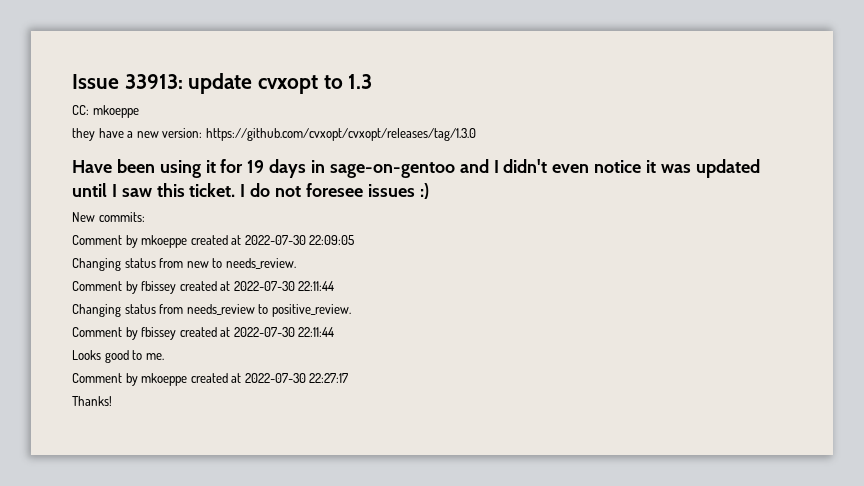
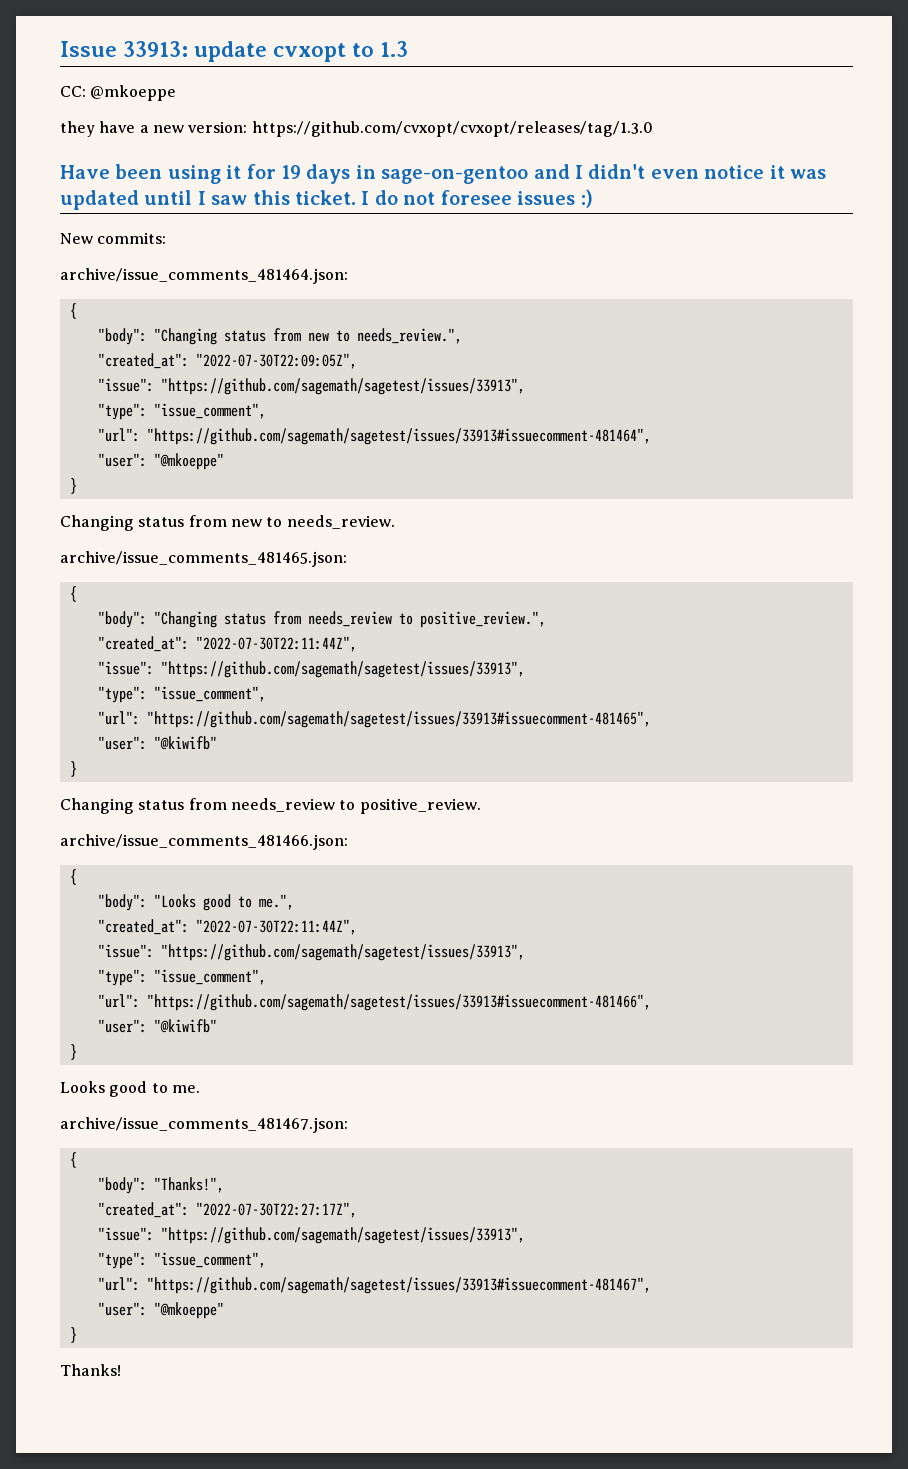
[92,105,139,118] mkoeppe -> [90,85,177,101] @mkoeppe
[72,235,355,248] Comment by mkoeppe created at 2022-07-30 22:09:05 -> [60,268,348,284] [69,303,77,319] [97,328,462,345] [97,353,357,369] [97,378,525,395] [97,403,266,420] [97,428,651,445] [97,453,224,470] [69,478,77,494] archive/issue_comments_481464.json: // { // "body": "Changing status from new to needs_review.", // "created_at": "2022-07-30T22:09:05Z", // "issue": "https://github.com/sagemath/sagetest/issues/33913", // "type": "issue_comment", // "url": "https://github.com/sagemath/sagetest/issues/33913#issuecomment-481464", // "user": "@mkoeppe" // }
[72,281,335,294] Comment by fbissey created at 2022-07-30 22:11:44 -> [60,551,347,567] [69,586,77,602] [97,611,546,628] [97,636,357,652] [97,661,525,678] [97,686,266,703] [97,711,651,728] [97,736,217,750] [69,761,77,777] archive/issue_comments_481465.json: // { // "body": "Changing status from needs_review to positive_review.", // "created_at": "2022-07-30T22:11:44Z", // "issue": "https://github.com/sagemath/sagetest/issues/33913", // "type": "issue_comment", // "url": "https://github.com/sagemath/sagetest/issues/33913#issuecomment-481465", // "user": "@kiwifb" // }
[72,327,335,340] [72,350,164,363] [72,373,349,386] Comment by fbissey created at 2022-07-30 22:11:44 // Looks good to me. // Comment by mkoeppe created at 2022-07-30 22:27:17 -> [60,834,348,850] [69,869,77,885] [97,894,294,911] [97,919,357,935] [97,944,525,961] [97,969,266,986] [97,994,651,1011] [97,1019,217,1033] [69,1044,77,1060] [60,1081,200,1097] [60,1117,348,1133] [69,1152,77,1168] [97,1177,224,1194] [97,1202,357,1218] [97,1227,525,1244] [97,1252,266,1269] [97,1277,651,1294] [97,1302,224,1319] [69,1327,77,1343] archive/issue_comments_481466.json: // { // "body": "Looks good to me.", // "created_at": "2022-07-30T22:11:44Z", // "issue": "https://github.com/sagemath/sagetest/issues/33913", // "type": "issue_comment", // "url": "https://github.com/sagemath/sagetest/issues/33913#issuecomment-481466", // "user": "@kiwifb" // } // Looks good to me. // archive/issue_comments_481467.json: // { // "body": "Thanks!", // "created_at": "2022-07-30T22:27:17Z", // "issue": "https://github.com/sagemath/sagetest/issues/33913", // "type": "issue_comment", // "url": "https://github.com/sagemath/sagetest/issues/33913#issuecomment-481467", // "user": "@mkoeppe" // }

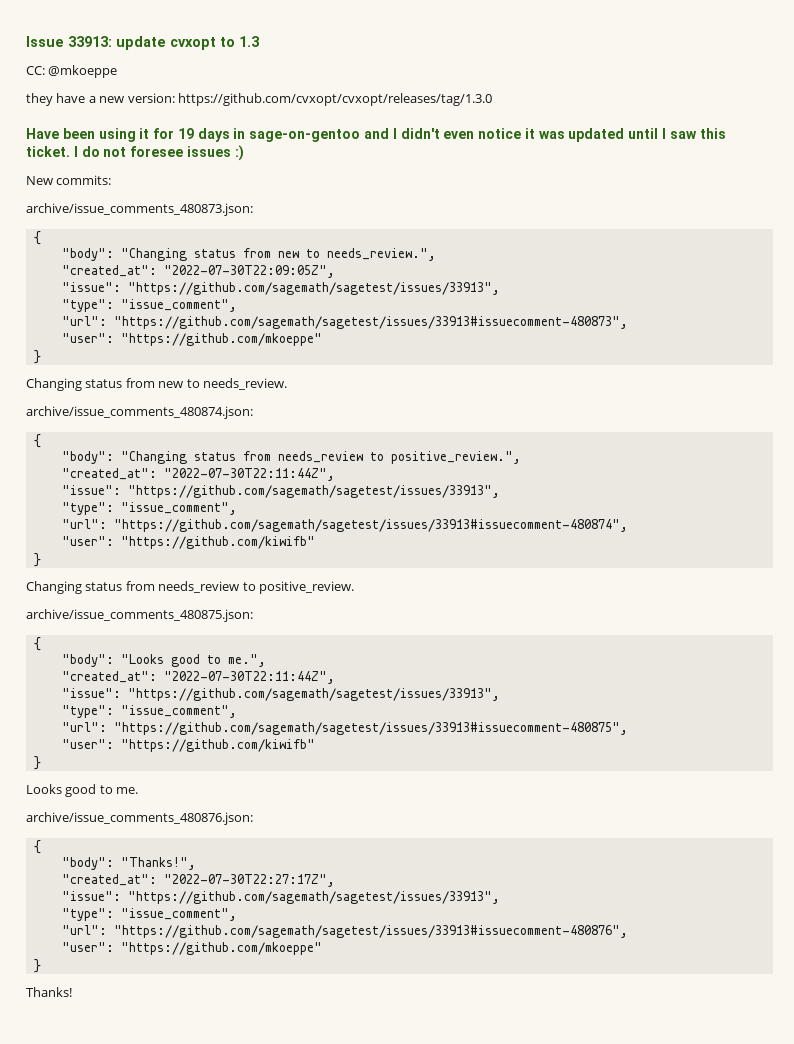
[60,268,348,284] archive/issue_comments_481464.json: -> [26,203,253,216] archive/issue_comments_480873.json:
[146,428,651,445] [97,453,224,470] "https://github.com/sagemath/sagetest/issues/33913#issuecomment-481464", // "user": "@mkoeppe" -> [113,316,628,329] [61,333,322,346] "https://github.com/sagemath/sagetest/issues/33913#issuecomment-480873", // "user": "https://github.com/mkoeppe"
[60,551,347,567] archive/issue_comments_481465.json: -> [26,406,253,419] archive/issue_comments_480874.json:
[146,711,651,728] [97,736,217,750] "https://github.com/sagemath/sagetest/issues/33913#issuecomment-481465", // "user": "@kiwifb" -> [113,519,628,532] [61,536,315,549] "https://github.com/sagemath/sagetest/issues/33913#issuecomment-480874", // "user": "https://github.com/kiwifb"
[60,834,348,850] archive/issue_comments_481466.json: -> [26,609,253,622] archive/issue_comments_480875.json:
[146,994,651,1011] [97,1019,217,1033] "https://github.com/sagemath/sagetest/issues/33913#issuecomment-481466", // "user": "@kiwifb" -> [113,722,628,735] [61,739,315,752] "https://github.com/sagemath/sagetest/issues/33913#issuecomment-480875", // "user": "https://github.com/kiwifb"
[60,1117,348,1133] archive/issue_comments_481467.json: -> [26,812,253,825] archive/issue_comments_480876.json:
[146,1277,651,1294] [97,1302,224,1319] "https://github.com/sagemath/sagetest/issues/33913#issuecomment-481467", // "user": "@mkoeppe" -> [113,925,628,938] [61,942,322,955] "https://github.com/sagemath/sagetest/issues/33913#issuecomment-480876", // "user": "https://github.com/mkoeppe"

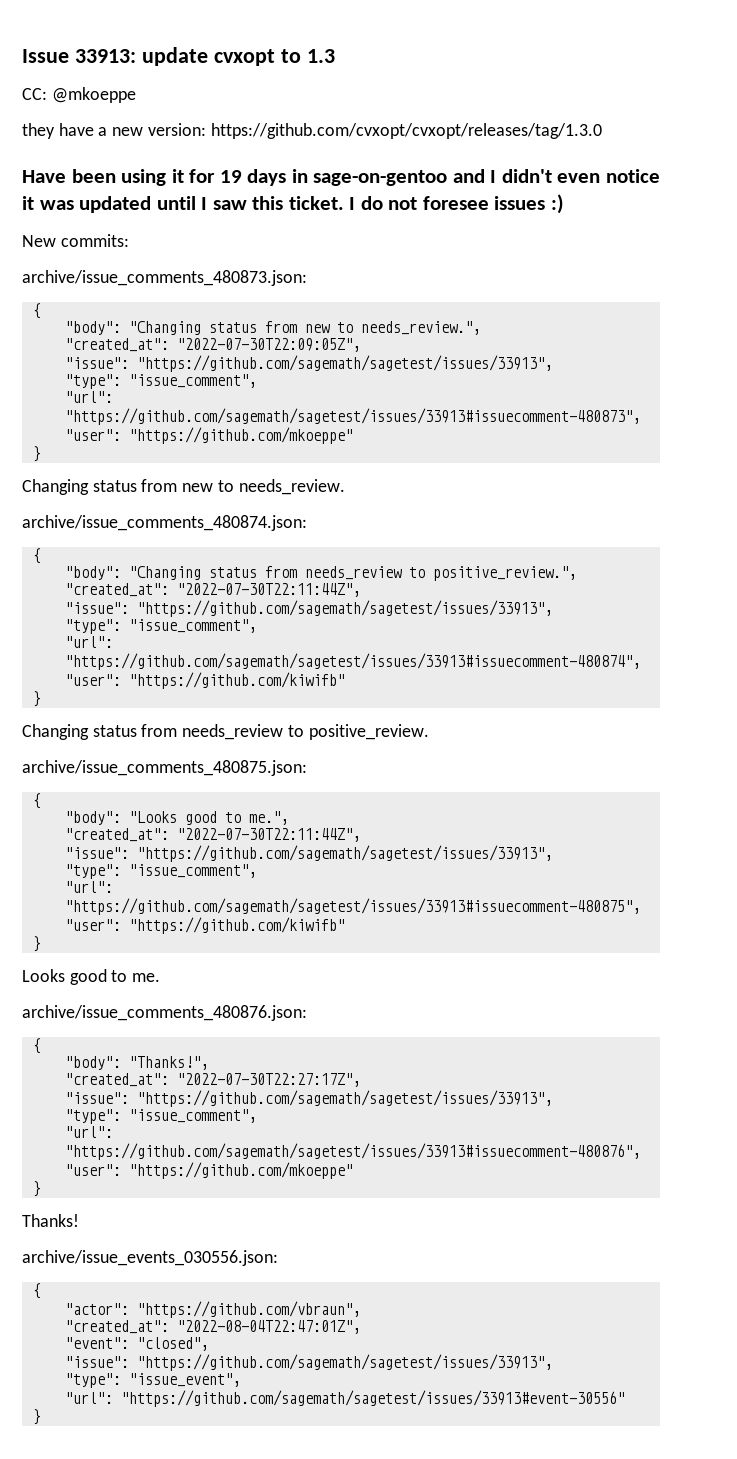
(72, 992) none -> [22,1250,278,1266] [32,1283,41,1299] [64,1301,361,1318] [64,1320,361,1334] [64,1337,209,1351] [64,1354,553,1371] [64,1373,241,1388] [64,1390,625,1407] [32,1409,41,1425] // archive/issue_events_030556.json: // { // "actor": "https://github.com/vbraun", // "created_at": "2022-08-04T22:47:01Z", // "event": "closed", // "issue": "https://github.com/sagemath/sagetest/issues/33913", // "type": "issue_event", // "url": "https://github.com/sagemath/sagetest/issues/33913#event-30556" // }

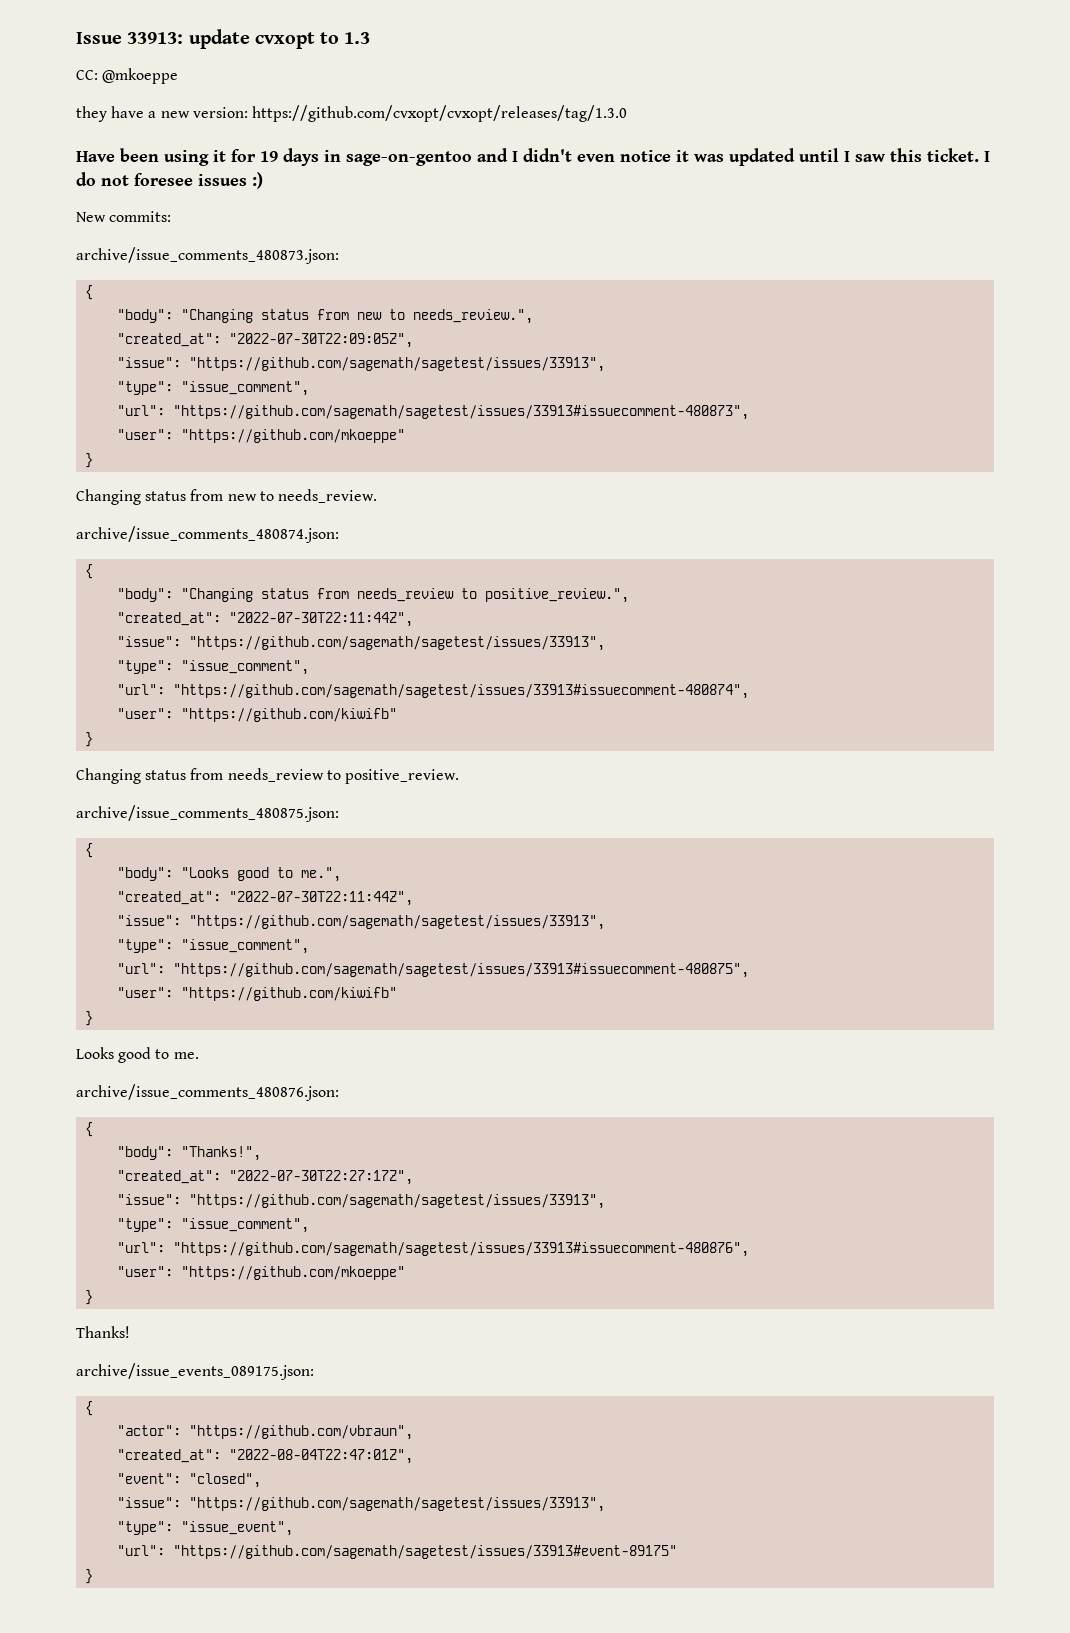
[22,1250,278,1266] archive/issue_events_030556.json: -> [76,1363,314,1380] archive/issue_events_089175.json:
[120,1390,625,1407] "https://github.com/sagemath/sagetest/issues/33913#event-30556" -> [173,1545,678,1559] "https://github.com/sagemath/sagetest/issues/33913#event-89175"

